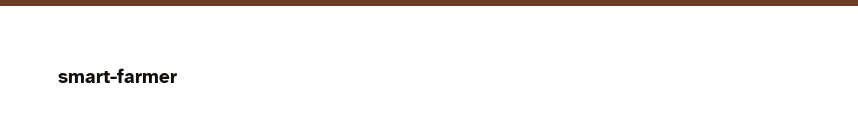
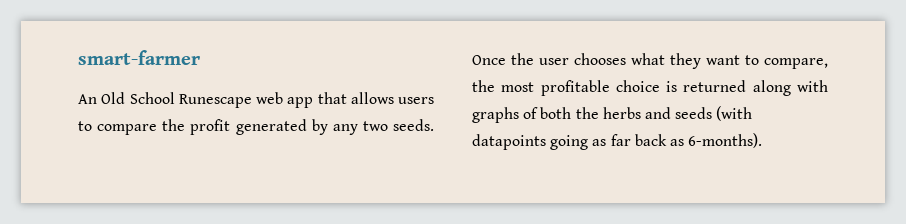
(177, 75) none -> [78,92,434,108] [78,119,434,135] [472,53,828,69] [472,80,828,96] [472,106,753,123] [472,133,763,150] // An Old School Runescape web app that allows users to compare the profit generated by any two seeds. Once the user chooses what they want to compare, the most profitable choice is returned along with graphs of both the herbs and seeds (with datapoints going as far back as 6-months).

